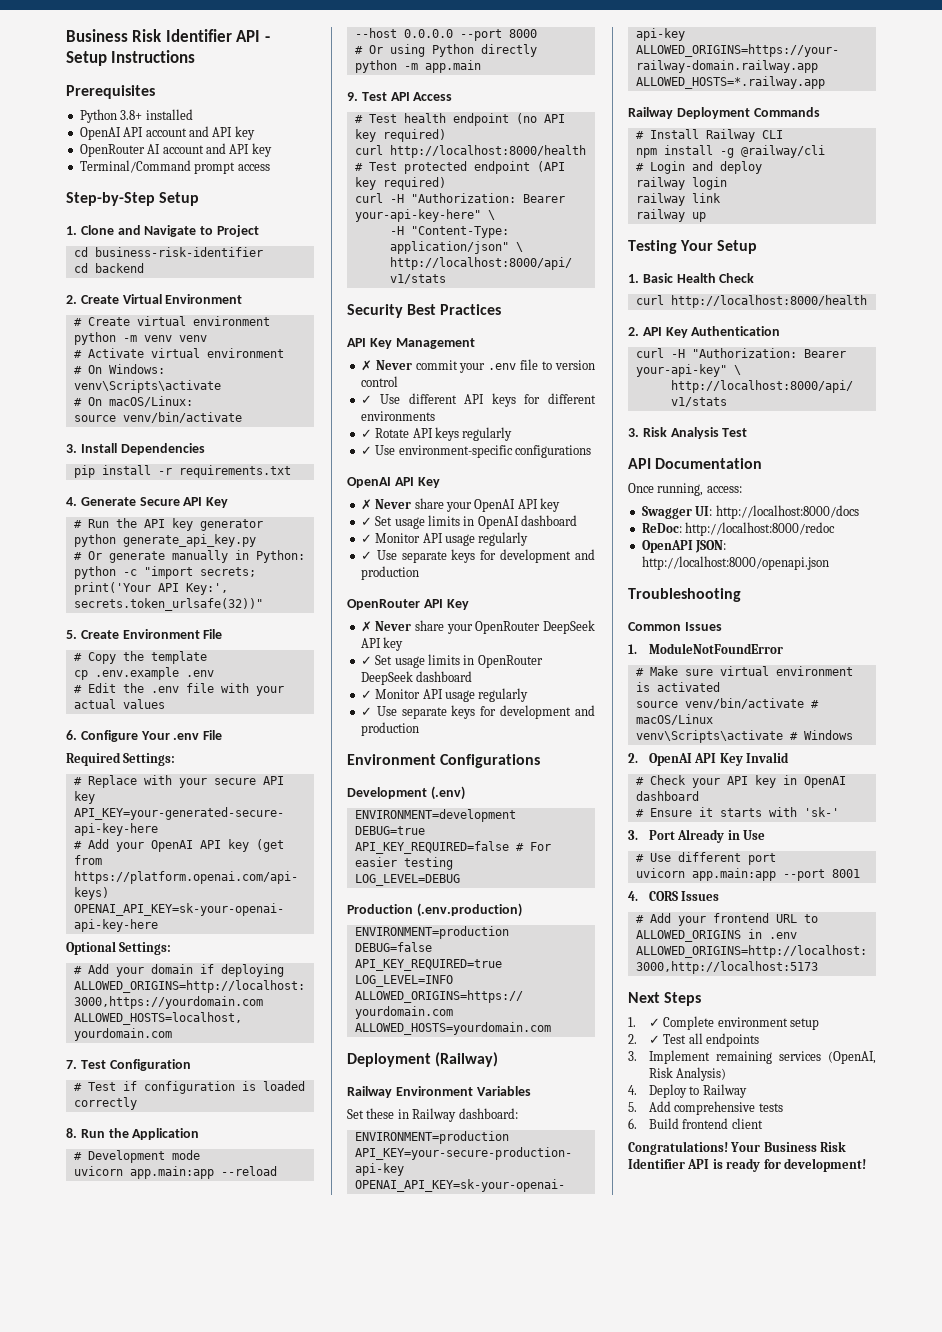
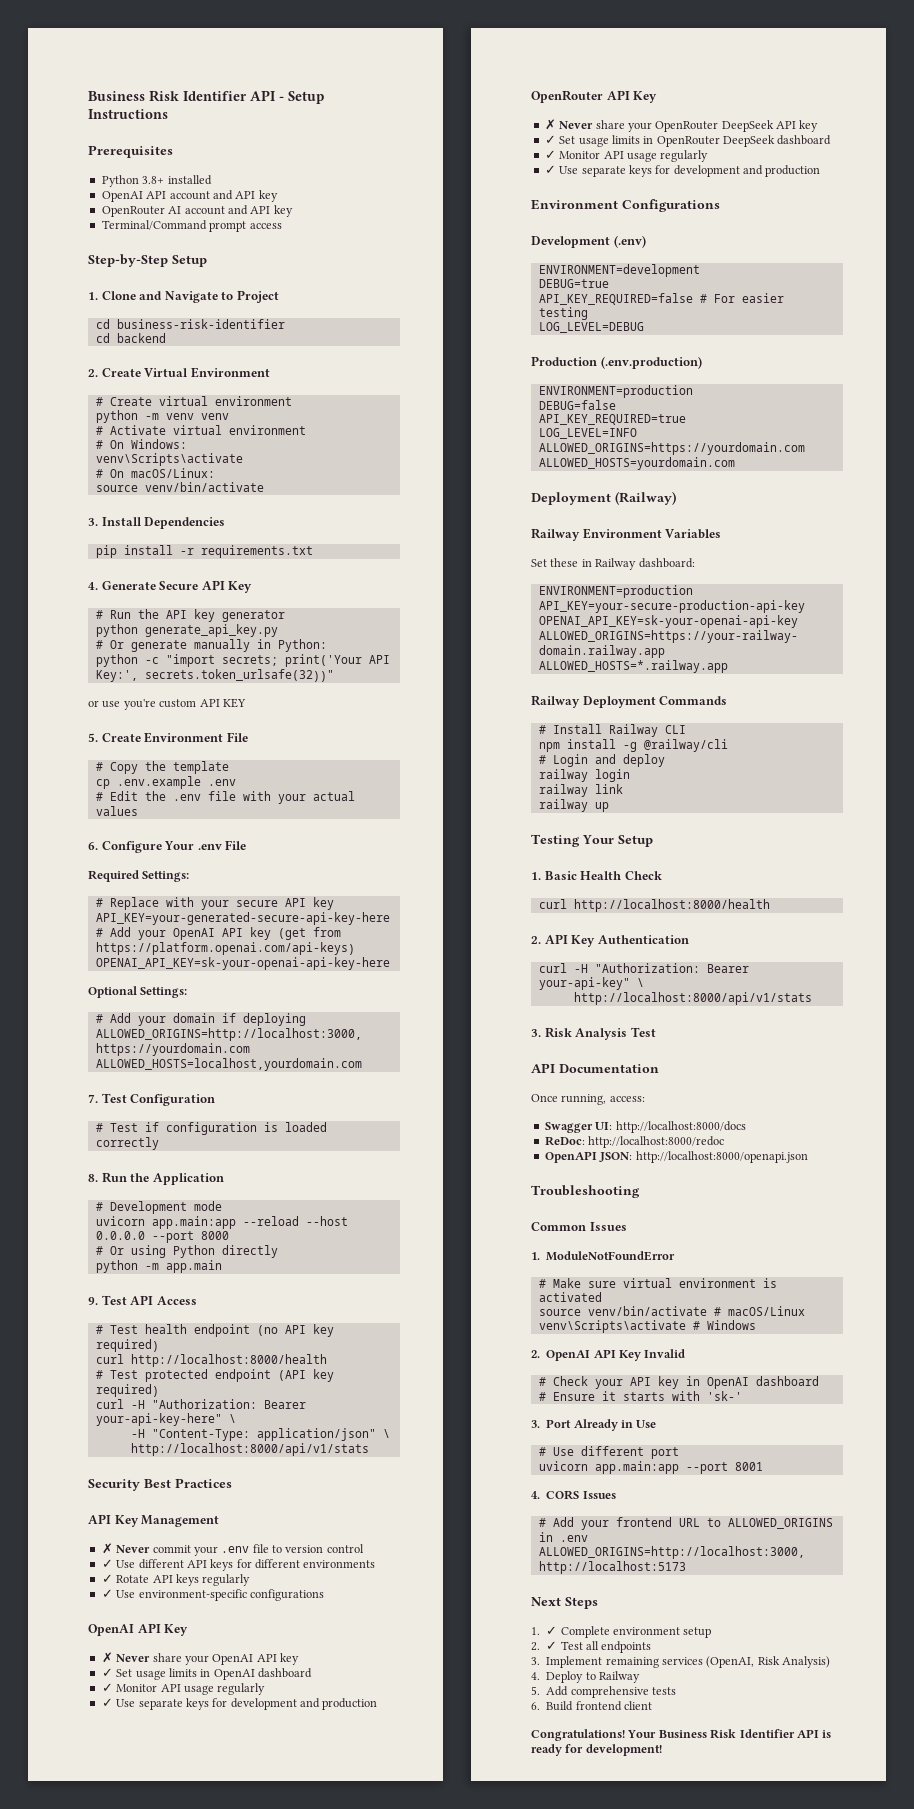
(263, 604) none -> [88,698,246,710] // or use you're custom API KEY

